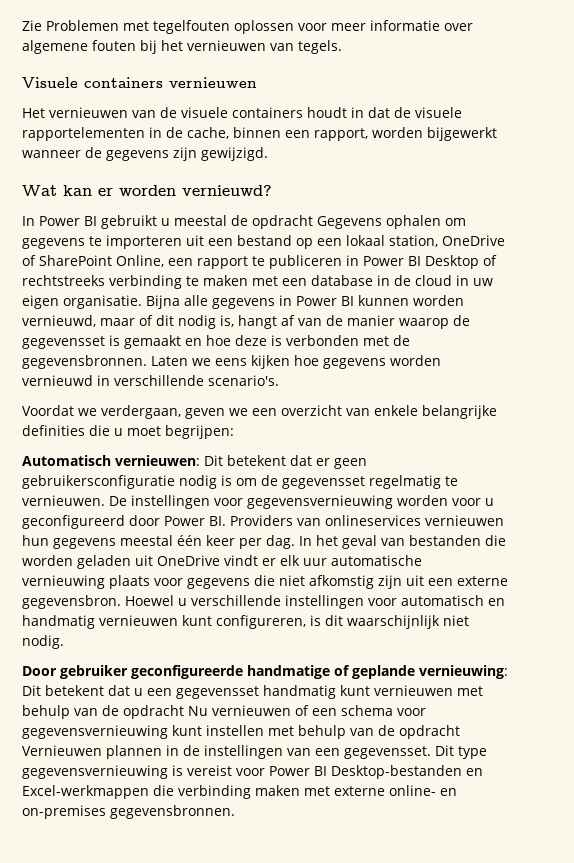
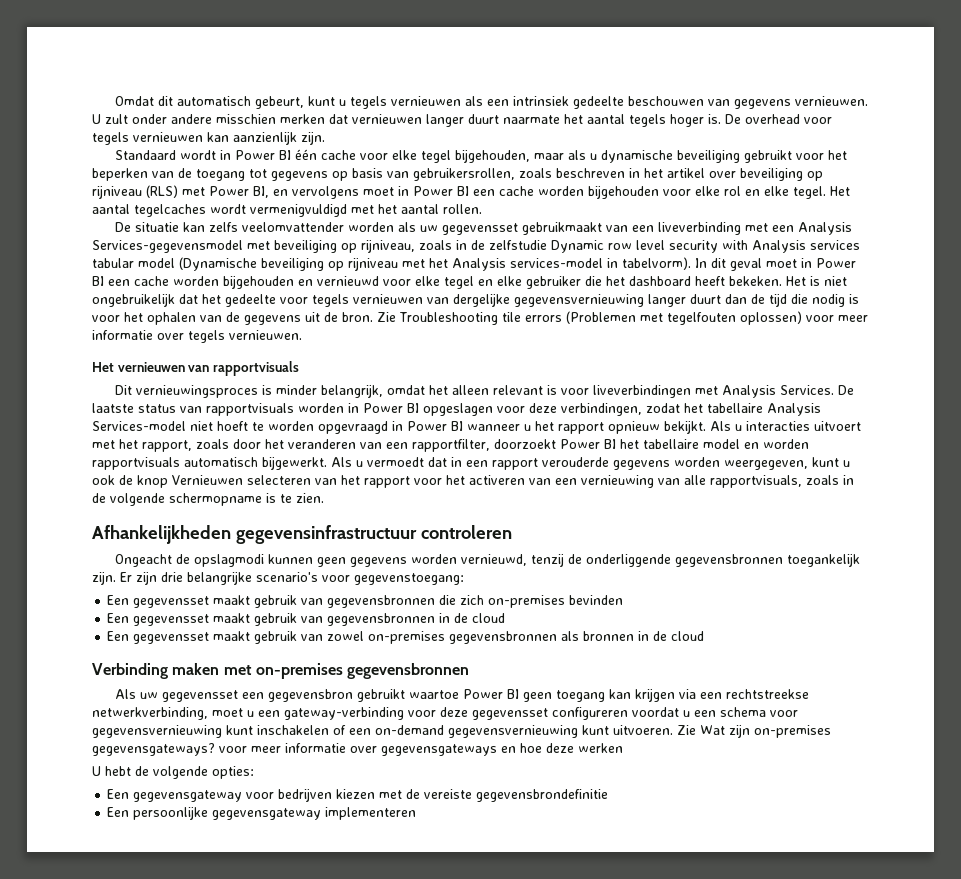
[22,20,119,31] Zie Problemen -> [114,96,868,109] [92,114,832,127] [92,131,325,145] [114,149,847,163] [92,168,823,181] [92,185,850,199] [92,204,482,217] [114,222,852,235] [92,239,860,253] [92,257,856,271] [92,275,847,289] [92,293,859,307] [92,311,636,325] Omdat dit automatisch gebeurt, kunt u tegels vernieuwen als een intrinsiek gedeelte beschouwen van gegevens vernieuwen. U zult onder andere misschien merken dat vernieuwen langer duurt naarmate het aantal tegels hoger is. De overhead voor tegels vernieuwen kan aanzienlijk zijn. // Standaard wordt in Power BI één cache voor elke tegel bijgehouden, maar als u dynamische beveiliging gebruikt voor het beperken van de toegang tot gegevens op basis van gebruikersrollen, zoals beschreven in het artikel over beveiliging op rijniveau (RLS) met Power BI, en vervolgens moet in Power BI een cache worden bijgehouden voor elke rol en elke tegel. Het aantal tegelcaches wordt vermenigvuldigd met het aantal rollen. // De situatie kan zelfs veelomvattender worden als uw gegevensset gebruikmaakt van een liveverbinding met een Analysis Services-gegevensmodel met beveiliging op rijniveau, zoals in de zelfstudie Dynamic row level security with Analysis services tabular model (Dynamische beveiliging op rijniveau met het Analysis services-model in tabelvorm). In dit geval moet in Power BI een cache worden bijgehouden en vernieuwd voor elke tegel en elke gebruiker die het dashboard heeft bekeken. Het is niet ongebruikelijk dat het gedeelte voor tegels vernieuwen van dergelijke gegevensvernieuwing langer duurt dan de tijd die nodig is voor het ophalen van de gegevens uit de bron. Zie Troubleshooting tile errors (Problemen
[234,20,473,34] [22,40,342,54] [22,77,257,88] [22,107,462,118] [22,127,497,141] [22,147,268,161] [22,185,272,196] [22,215,466,229] [22,235,505,249] [22,255,497,269] [22,275,493,289] [22,295,464,309] [22,315,470,329] [22,335,410,349] [22,355,441,369] [22,375,279,386] [22,405,497,419] [22,425,234,439] [22,455,367,469] [22,475,458,489] [22,495,494,509] [22,515,504,529] [22,535,506,549] [22,555,422,569] [22,575,508,589] [22,595,505,609] [22,615,469,629] [22,635,64,649] [22,665,508,679] [22,685,483,699] [22,705,309,719] oplossen voor meer informatie over algemene fouten bij het vernieuwen van tegels. // Visuele containers vernieuwen // Het vernieuwen van de visuele containers houdt in dat de visuele rapportelementen in de cache, binnen een rapport, worden bijgewerkt wanneer de gegevens zijn gewijzigd. // Wat kan er worden vernieuwd? // In Power BI gebruikt u meestal de opdracht Gegevens ophalen om gegevens te importeren uit een bestand op een lokaal station, OneDrive of SharePoint Online, een rapport te publiceren in Power BI Desktop of rechtstreeks verbinding te maken met een database in de cloud in uw eigen organisatie. Bijna alle gegevens in Power BI kunnen worden vernieuwd, maar of dit nodig is, hangt af van de manier waarop de gegevensset is gemaakt en hoe deze is verbonden met de gegevensbronnen. Laten we eens kijken hoe gegevens worden vernieuwd in verschillende scenario's. // Voordat we verdergaan, geven we een overzicht van enkele belangrijke definities die u moet begrijpen: // Automatisch vernieuwen: Dit betekent dat er geen gebruikersconfiguratie nodig is om de gegevensset regelmatig te vernieuwen. De instellingen voor gegevensvernieuwing worden voor u geconfigureerd door Power BI. Providers van onlineservices vernieuwen hun gegevens meestal één keer per dag. In het geval van bestanden die worden geladen uit OneDrive vindt er elk uur automatische vernieuwing plaats voor gegevens die niet afkomstig zijn uit een externe gegevensbron. Hoewel u verschillende instellingen voor automatisch en handmatig vernieuwen kunt configureren, is dit waarschijnlijk niet nodig. // Door gebruiker geconfigureerde handmatige of geplande vernieuwing: Dit betekent dat u een gegevensset handmatig kunt vernieuwen met behulp van de opdracht Nu vernieuwen of -> [740,311,868,325] [92,330,302,343] [92,361,299,376] [114,384,854,398] [92,403,821,416] [92,420,861,434] [92,439,809,452] [92,456,850,470] [92,475,854,488] [92,493,324,506] [92,525,512,544] [114,553,860,567] [92,571,464,585] [107,595,624,608] [107,613,506,626] [107,631,705,644] [92,663,470,679] [114,688,809,702] [92,707,690,720] oplossen) voor meer informatie over tegels vernieuwen. // Het vernieuwen van rapportvisuals // Dit vernieuwingsproces is minder belangrijk, omdat het alleen relevant is voor liveverbindingen met Analysis Services. De laatste status van rapportvisuals worden in Power BI opgeslagen voor deze verbindingen, zodat het tabellaire Analysis Services-model niet hoeft te worden opgevraagd in Power BI wanneer u het rapport opnieuw bekijkt. Als u interacties uitvoert met het rapport, zoals door het veranderen van een rapportfilter, doorzoekt Power BI het tabellaire model en worden rapportvisuals automatisch bijgewerkt. Als u vermoedt dat in een rapport verouderde gegevens worden weergegeven, kunt u ook de knop Vernieuwen selecteren van het rapport voor het activeren van een vernieuwing van alle rapportvisuals, zoals in de volgende schermopname is te zien. // Afhankelijkheden gegevensinfrastructuur controleren // Ongeacht de opslagmodi kunnen geen gegevens worden vernieuwd, tenzij de onderliggende gegevensbronnen toegankelijk zijn. Er zijn drie belangrijke scenario's voor gegevenstoegang: // Een gegevensset maakt gebruik van gegevensbronnen die zich on-premises bevinden // Een gegevensset maakt gebruik van gegevensbronnen in de cloud // Een gegevensset maakt gebruik van zowel on-premises gegevensbronnen als bronnen in de cloud // Verbinding maken met on-premises gegevensbronnen // Als uw gegevensset een gegevensbron gebruikt waartoe Power BI geen toegang kan krijgen via een rechtstreekse netwerkverbinding, moet u een gateway-verbinding voor deze gegevensset configureren voordat u
[206,725,460,739] [22,745,487,759] [22,765,483,779] [22,785,457,799] [22,805,235,819] instellen met behulp van de opdracht Vernieuwen plannen in de instellingen van een gegevensset. Dit type gegevensvernieuwing is vereist voor Power BI Desktop-bestanden en Excel-werkmappen die verbinding maken met externe online- en on-premises gegevensbronnen. -> [257,724,831,738] [92,743,623,756] [92,766,254,779] [107,788,609,802] [107,806,417,820] inschakelen of een on-demand gegevensvernieuwing kunt uitvoeren. Zie Wat zijn on-premises gegevensgateways? voor meer informatie over gegevensgateways en hoe deze werken // U hebt de volgende opties: // Een gegevensgateway voor bedrijven kiezen met de vereiste gegevensbrondefinitie // Een persoonlijke gegevensgateway implementeren

